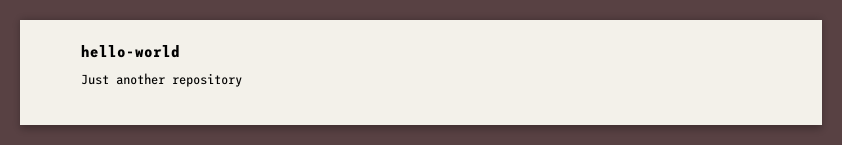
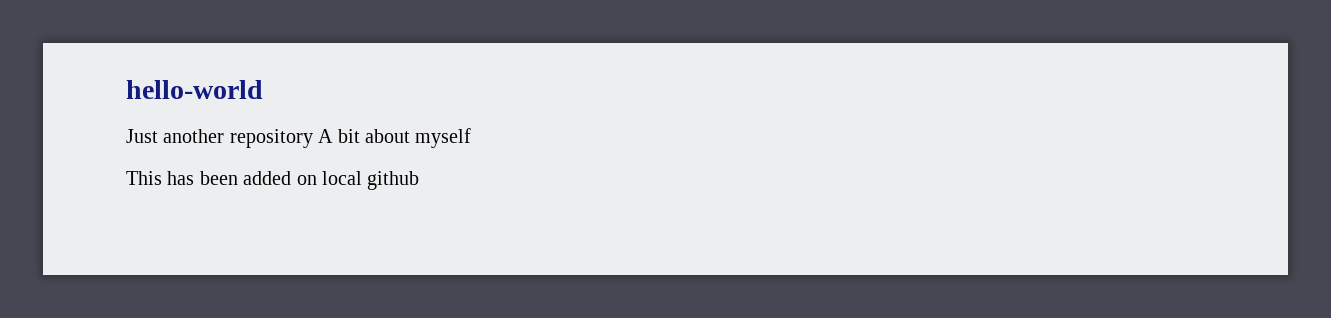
(242, 80) none -> [318,128,472,148] [126,171,420,190] A bit about myself // This has been added on local github

